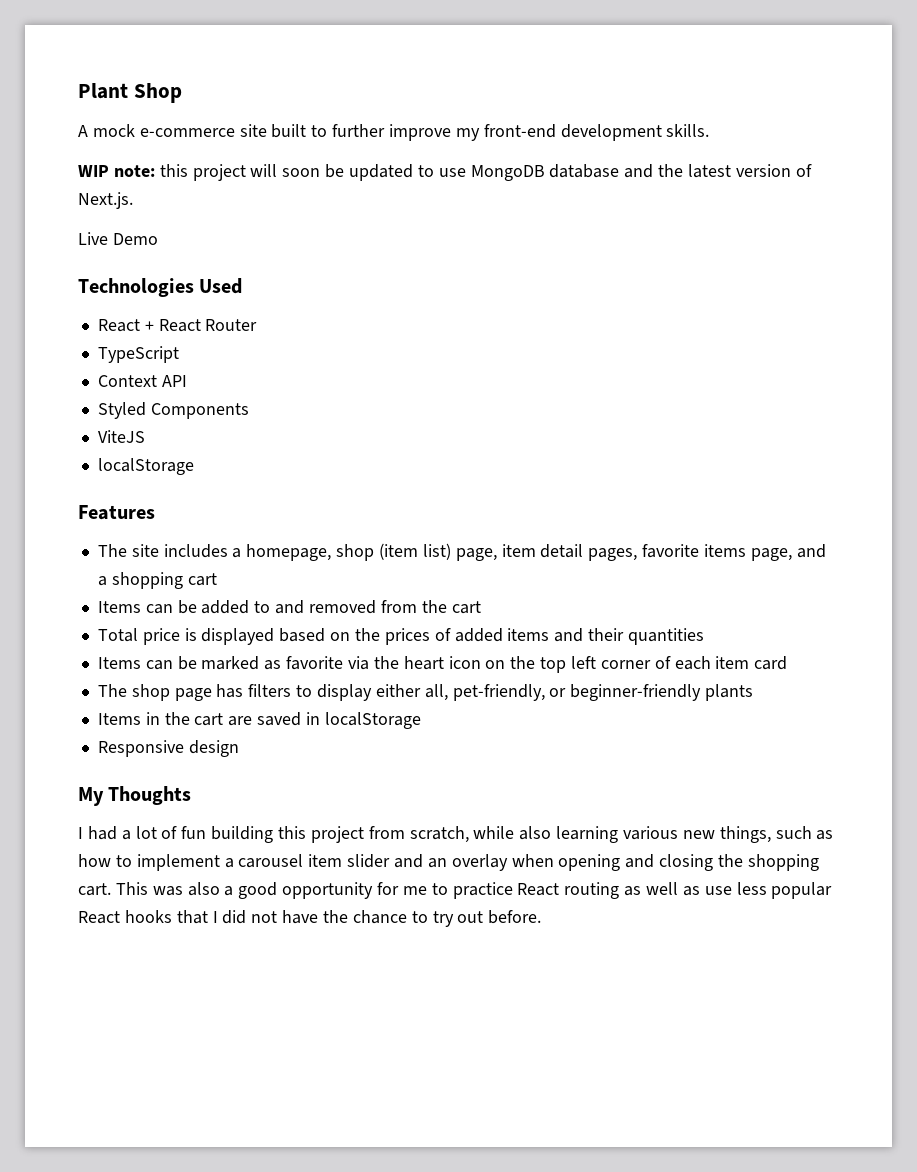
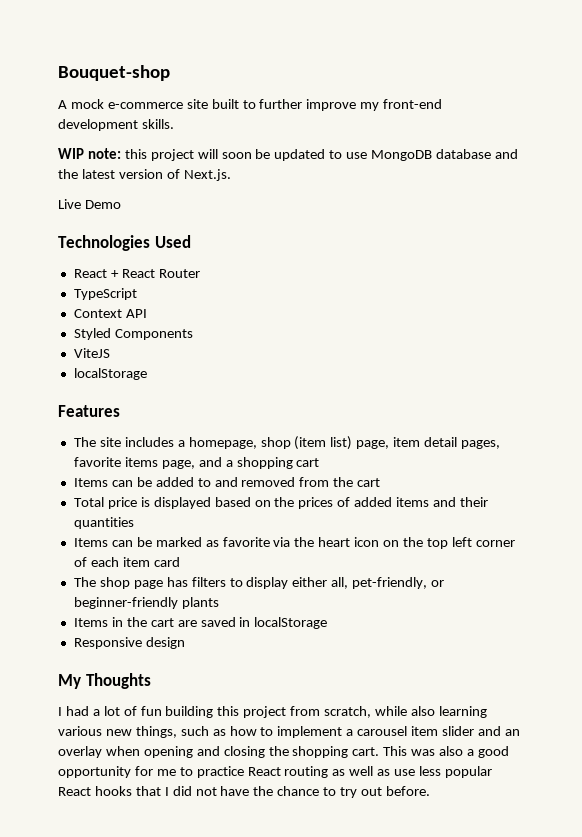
[78,83,182,103] Plant Shop -> [58,65,170,81] Bouquet-shop

